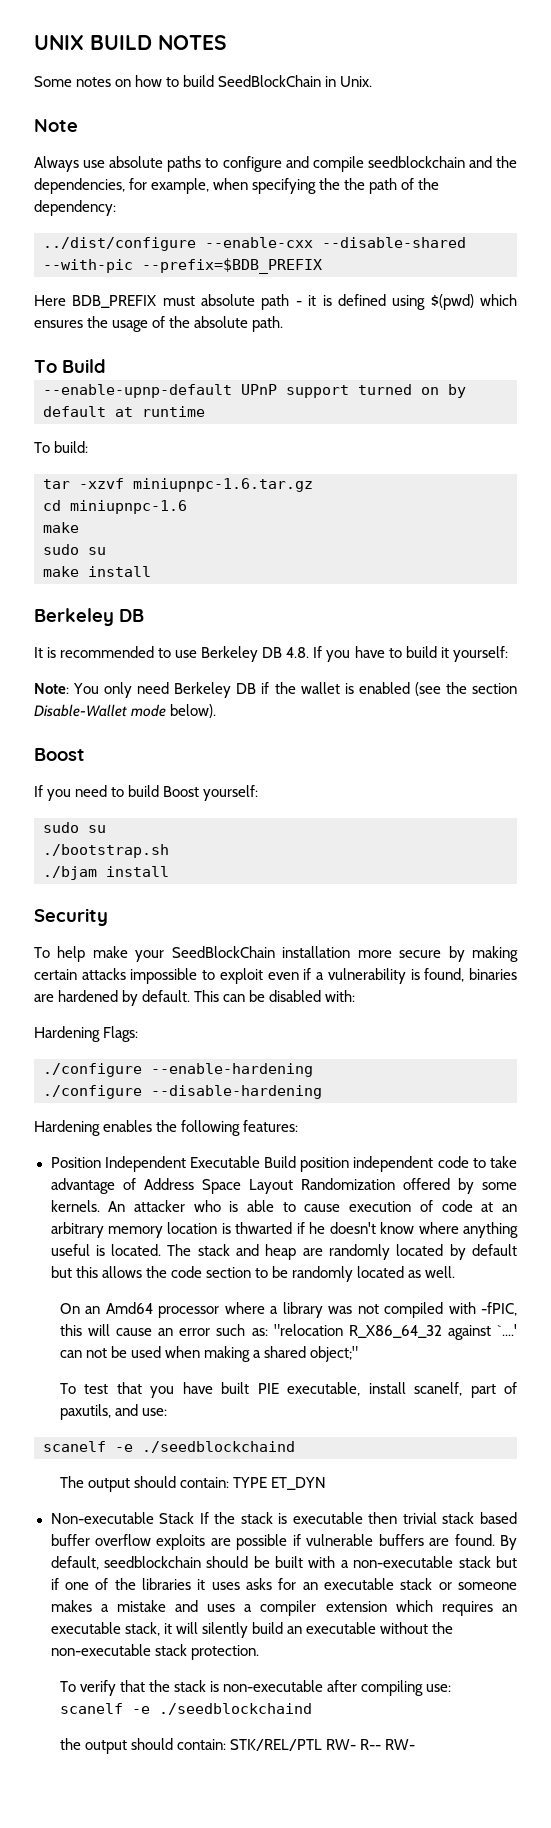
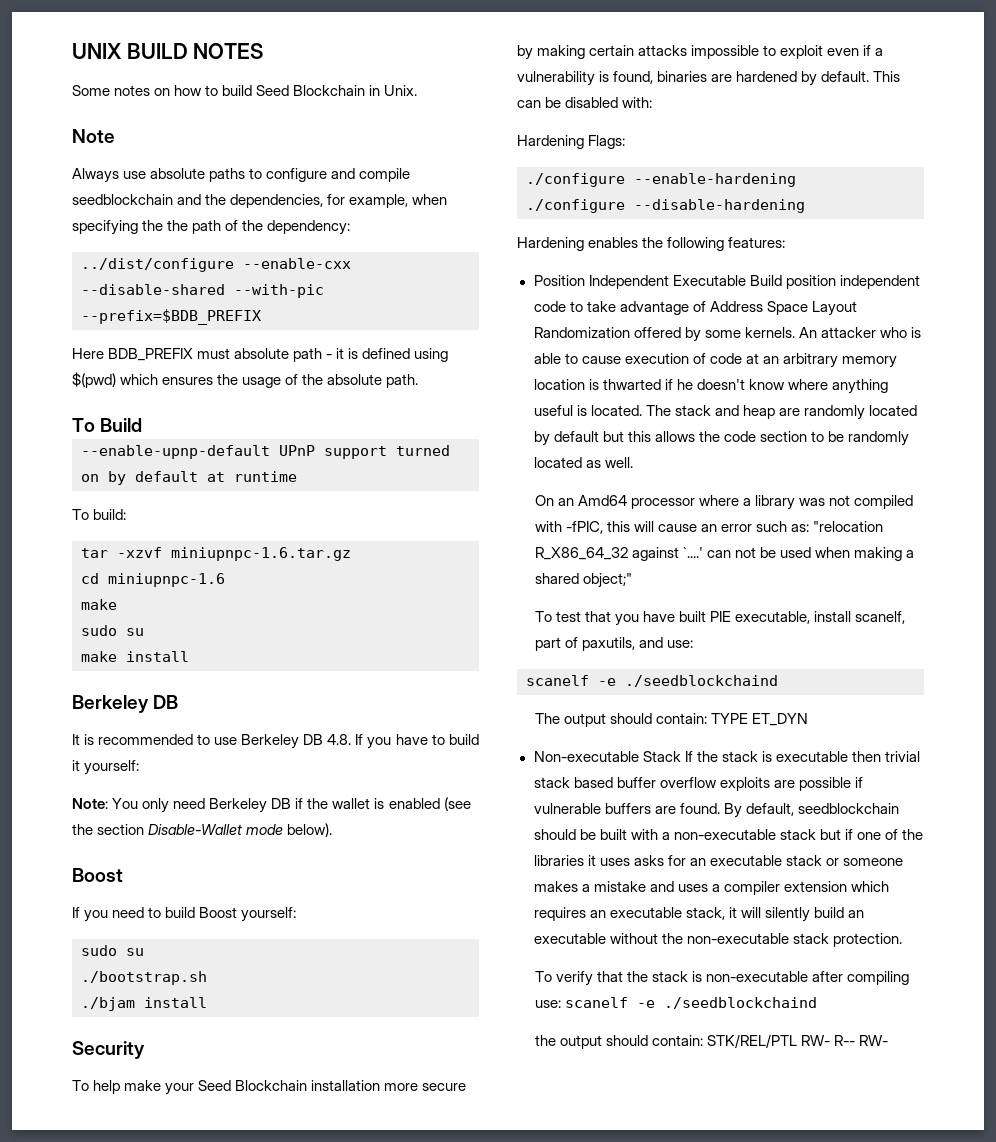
[218,75,322,87] SeedBlockChain -> [256,85,366,96] Seed Blockchain
[171,946,275,958] SeedBlockChain -> [198,1080,308,1091] Seed Blockchain

